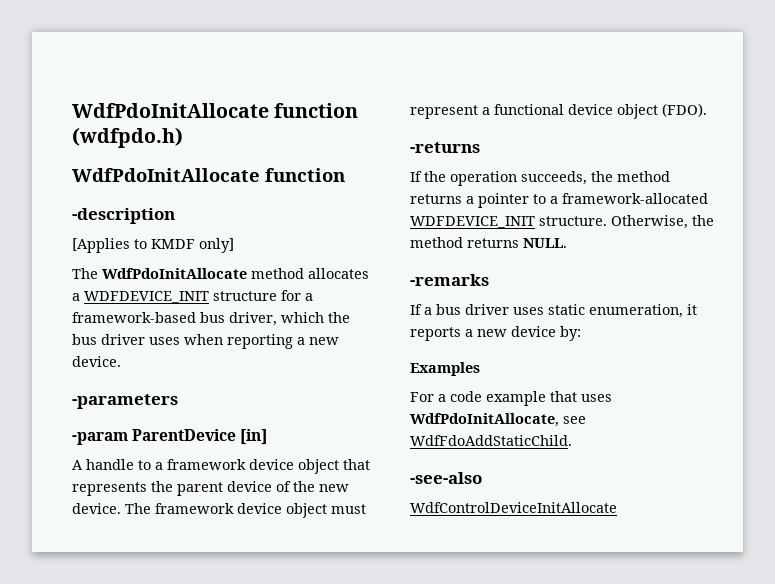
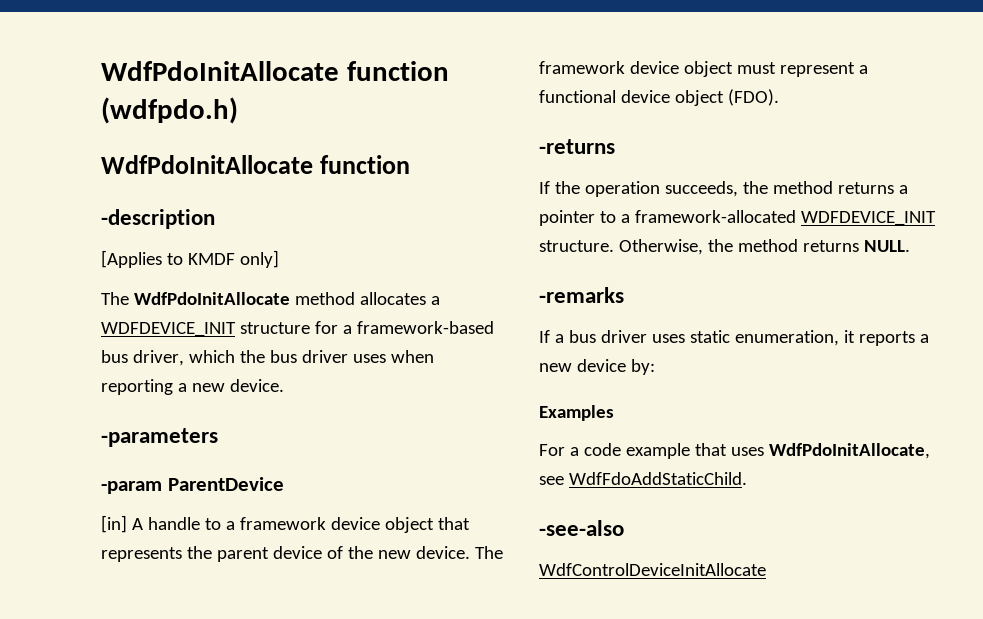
(237, 435) none -> (284, 484) //
(268, 437) // -> (127, 524) none

